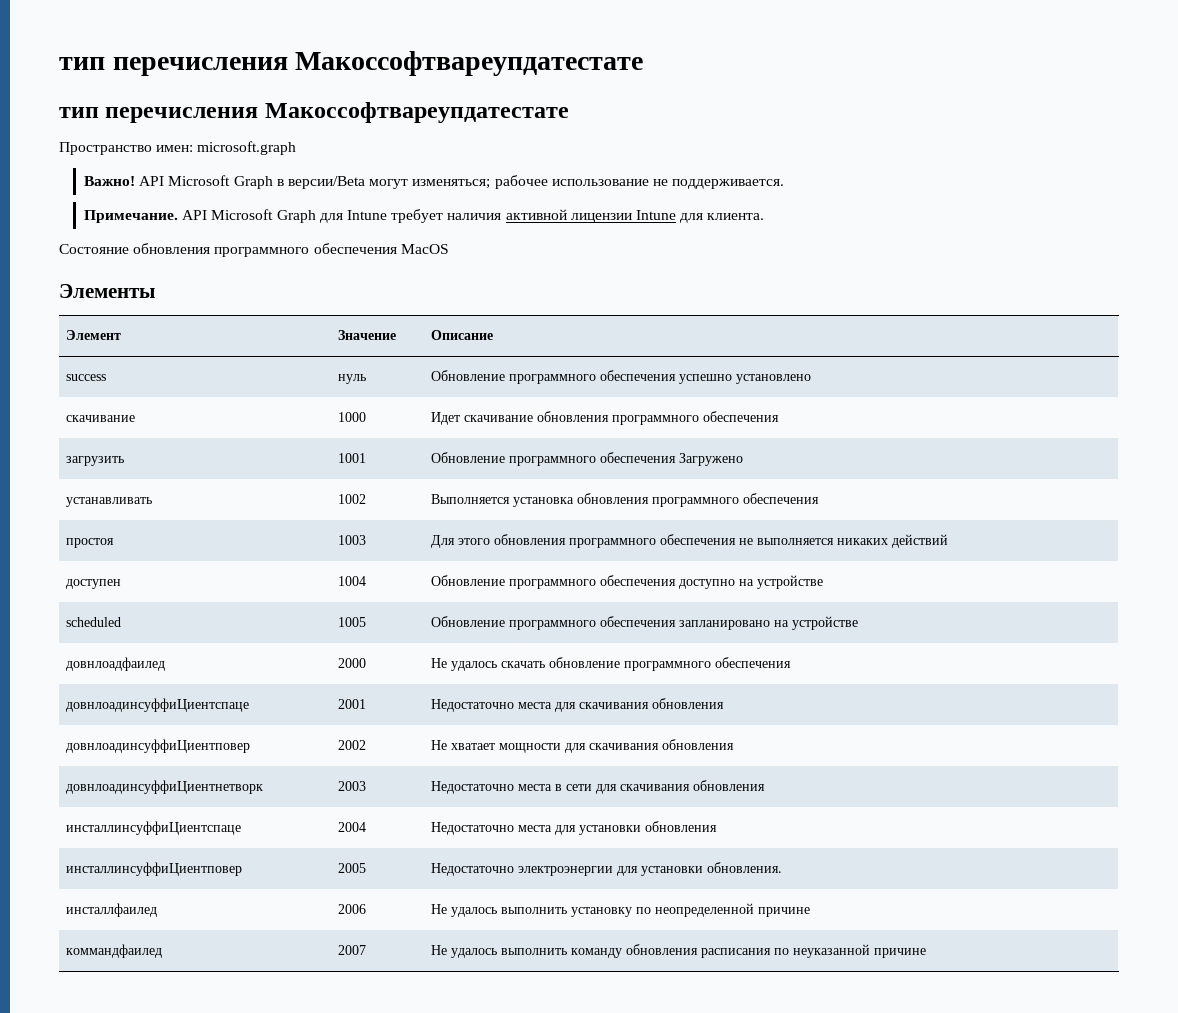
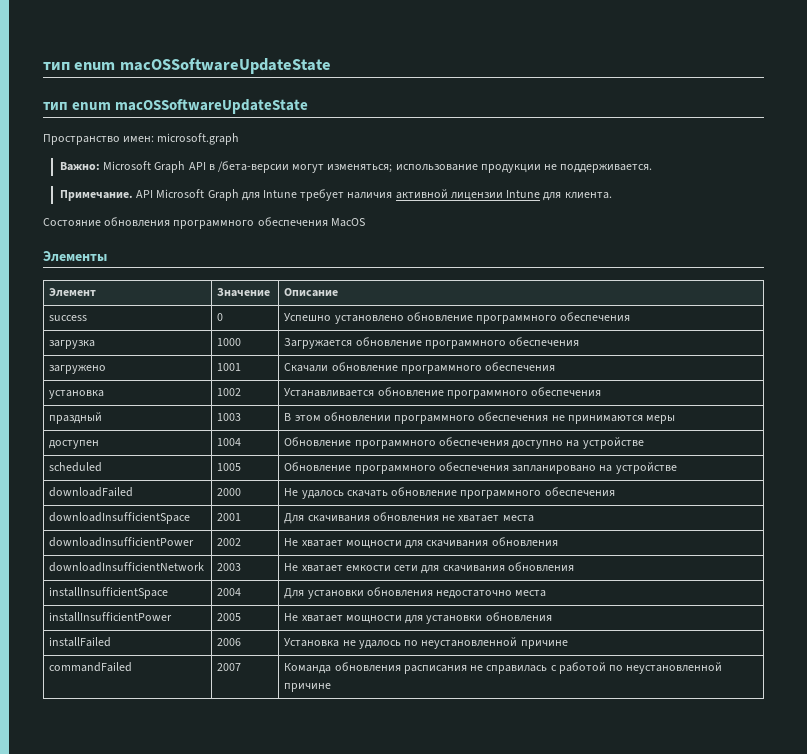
[59,51,644,76] [59,102,569,123] тип перечисления Макоссофтвареупдатестате // тип перечисления Макоссофтвареупдатестате -> [43,58,331,74] [43,99,309,114] тип enum macOSSoftwareUpdateState // тип enum macOSSoftwareUpdateState
[84,175,649,189] Важно! API Microsoft Graph в версии/Beta могут изменяться; рабочее использование -> [59,161,541,173] Важно: Microsoft Graph API в /бета-версии могут изменяться; использование продукции
[337,374,366,384] [430,370,811,384] [65,415,135,422] [337,412,366,422] [430,411,779,425] [65,456,124,466] нуль | Обновление программного обеспечения успешно установлено // скачивание | 1000 | Идет скачивание обновления программного обеспечения // загрузить -> [217,313,224,321] [284,312,631,324] [49,340,96,349] [217,338,242,346] [284,337,580,349] [49,365,107,374] 0 | Успешно установлено обновление программного обеспечения // загрузка | 1000 | Загружается обновление программного обеспечения // загружено
[430,452,743,466] [65,497,152,507] Обновление программного обеспечения Загружено // устанавливать -> [284,362,556,374] [49,390,105,399] Скачали обновление программного обеспечения // установка
[430,493,819,507] [65,538,114,548] Выполняется установка обновления программного обеспечения // простоя -> [284,387,602,399] [49,412,103,424] Устанавливается обновление программного обеспечения // праздный
[430,534,948,548] Для этого обновления программного обеспечения не выполняется никаких действий -> [284,412,676,424] В этом обновлении программного обеспечения не принимаются меры
[65,657,165,671] довнлоадфаилед -> [49,487,134,497] downloadFailed
[65,698,249,712] довнлоадинсуффиЦиентспаце -> [49,512,191,524] downloadInsufficientSpace
[430,698,724,712] [65,739,250,753] Недостаточно места для скачивания обновления // довнлоадинсуффиЦиентповер -> [284,512,534,524] [49,537,195,547] Для скачивания обновления не хватает места // downloadInsufficientPower
[65,780,263,794] довнлоадинсуффиЦиентнетворк -> [49,562,205,572] downloadInsufficientNetwork
[430,781,562,794] Недостаточно места в -> [284,563,391,572] Не хватает емкости
[65,821,241,835] инсталлинсуффиЦиентспаце -> [49,587,169,599] installInsufficientSpace
[430,821,717,835] [65,862,242,876] [337,863,366,873] [430,862,782,876] [65,903,157,917] [337,904,366,914] [430,903,754,917] Недостаточно места для установки обновления // инсталлинсуффиЦиентповер | 2005 | Недостаточно электроэнергии для установки обновления. // инсталлфаилед | 2006 | Не удалось выполнить установку по неопределенной -> [284,587,547,599] [49,612,173,622] [217,613,242,621] [284,612,552,624] [49,637,112,647] [217,638,242,646] [284,637,518,649] Для установки обновления недостаточно места // installInsufficientPower | 2005 | Не хватает мощности для установки обновления // installFailed | 2006 | Установка не удалось по неустановленной
[65,944,162,958] коммандфаилед -> [49,662,133,672] commandFailed
[430,944,870,958] Не удалось выполнить команду обновления расписания по неуказанной -> [284,662,723,674] Команда обновления расписания не справилась с работой по неустановленной

